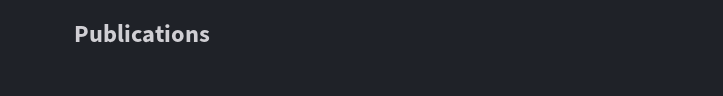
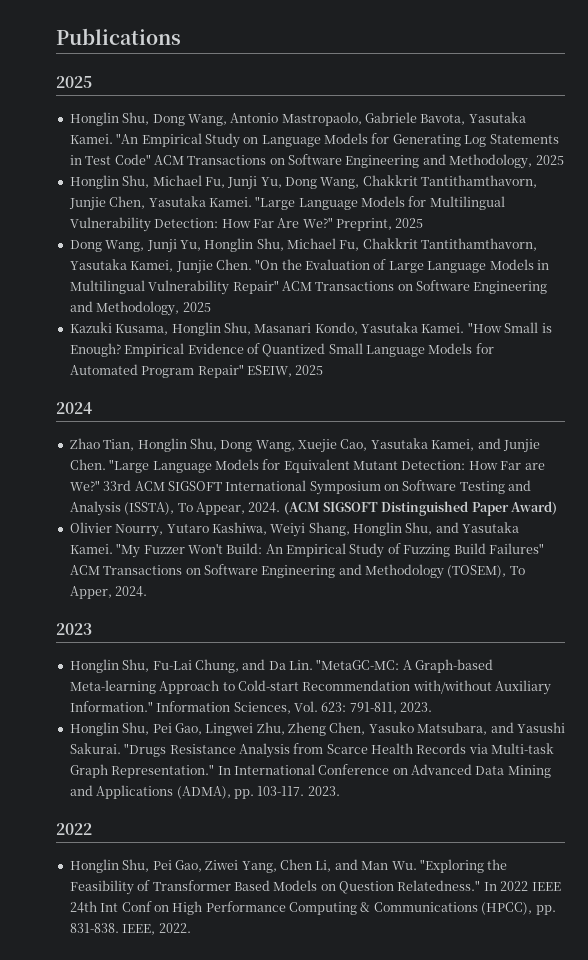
(210, 33) none -> [56,76,92,88] [69,112,526,126] [69,133,559,148] [69,154,564,169] [69,175,538,190] [68,196,505,211] [69,217,424,232] [69,238,538,253] [69,259,549,274] [69,280,548,295] [69,301,211,316] [69,322,552,336] [69,343,494,357] [69,364,324,378] [56,402,92,414] [69,438,540,453] [69,459,545,473] [69,480,532,495] [69,501,558,516] [69,522,520,537] [69,543,544,558] [69,564,525,579] [69,586,148,599] [56,623,92,635] [69,659,494,673] [69,680,551,695] [69,701,432,714] [69,722,565,736] [69,743,555,758] [69,764,551,778] [69,785,340,799] [56,823,92,835] [69,859,508,873] [69,880,561,895] [69,901,556,915] [69,923,191,935] // 2025 // Honglin Shu, Dong Wang, Antonio Mastropaolo, Gabriele Bavota, Yasutaka Kamei. "An Empirical Study on Language Models for Generating Log Statements in Test Code" ACM Transactions on Software Engineering and Methodology, 2025 // Honglin Shu, Michael Fu, Junji Yu, Dong Wang, Chakkrit Tantithamthavorn, Junjie Chen, Yasutaka Kamei. "Large Language Models for Multilingual Vulnerability Detection: How Far Are We?" Preprint, 2025 // Dong Wang, Junji Yu, Honglin Shu, Michael Fu, Chakkrit Tantithamthavorn, Yasutaka Kamei, Junjie Chen. "On the Evaluation of Large Language Models in Multilingual Vulnerability Repair" ACM Transactions on Software Engineering and Methodology, 2025 // Kazuki Kusama, Honglin Shu, Masanari Kondo, Yasutaka Kamei. "How Small is Enough? Empirical Evidence of Quantized Small Language Models for Automated Program Repair" ESEIW, 2025 // 2024 // Zhao Tian, Honglin Shu, Dong Wang, Xuejie Cao, Yasutaka Kamei, and Junjie Chen. "Large Language Models for Equivalent Mutant Detection: How Far are We?" 33rd ACM SIGSOFT International Symposium on Software Testing and Analysis (ISSTA), To Appear, 2024. (ACM SIGSOFT Distinguished Paper Award) // Olivier Nourry, Yutaro Kashiwa, Weiyi Shang, Honglin Shu, and Yasutaka Kamei. "My Fuzzer Won't Build: An Empirical Study of Fuzzing Build Failures" ACM Transactions on Software Engineering and Methodology (TOSEM), To Apper, 2024. // 2023 // Honglin Shu, Fu-Lai Chung, and Da Lin. "MetaGC-MC: A Graph-based Meta-learning Approach to Cold-start Recommendation with/without Auxiliary Information." Information Sciences, Vol. 623: 791-811, 2023. // Honglin Shu, Pei Gao, Lingwei Zhu, Zheng Chen, Yasuko Matsubara, and Yasushi Sakurai. "Drugs Resistance Analysis from Scarce Health Records via Multi-task Graph Representation." In International Conference on Advanced Data Mining and Applications (ADMA), pp. 103-117. 2023. // 2022 // Honglin Shu, Pei Gao, Ziwei Yang, Chen Li, and Man Wu. "Exploring the Feasibility of Transformer Based Models on Question Relatedness." In 2022 IEEE 24th Int Conf on High Performance Computing & Communications (HPCC), pp. 831-838. IEEE, 2022.

